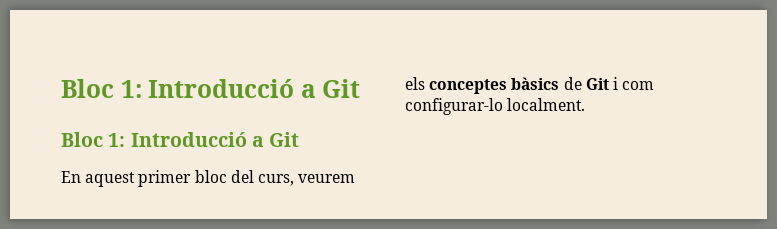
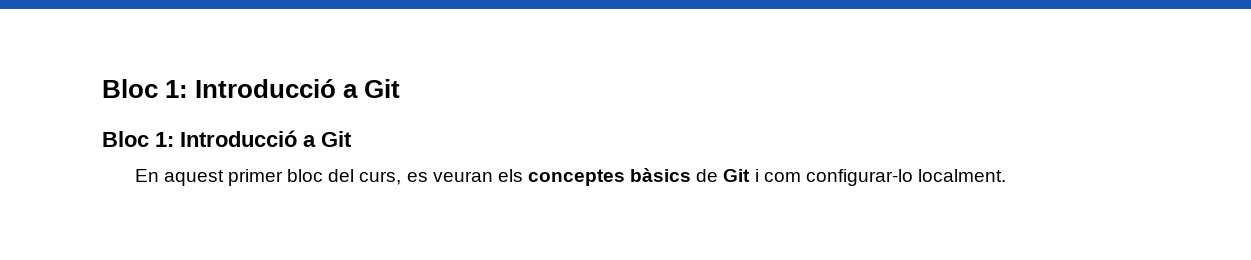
[298,174,356,183] veurem -> [406,171,493,182] es veuran

